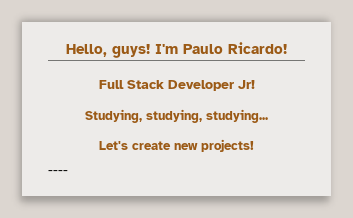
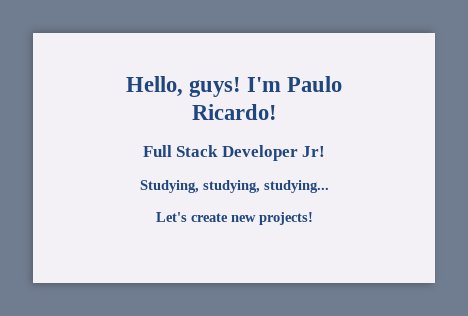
[48,170,68,174] // ---- -> (313, 218) none

